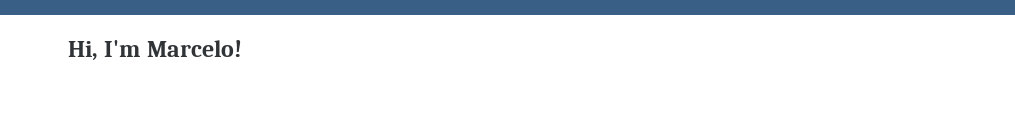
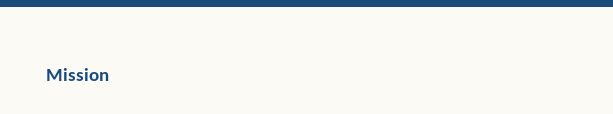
[68,40,242,61] Hi, I'm Marcelo! -> [46,68,109,81] Mission

